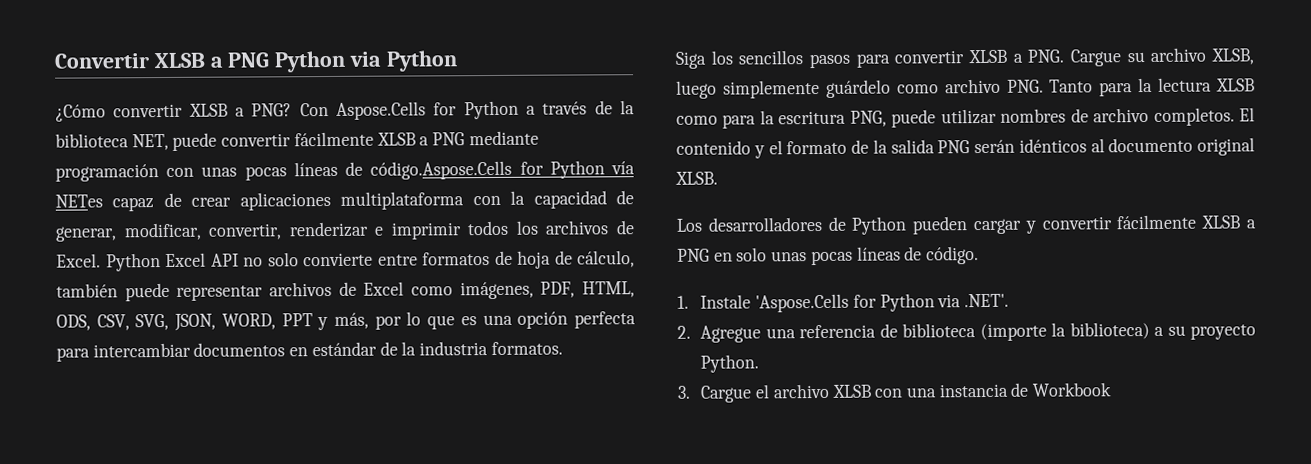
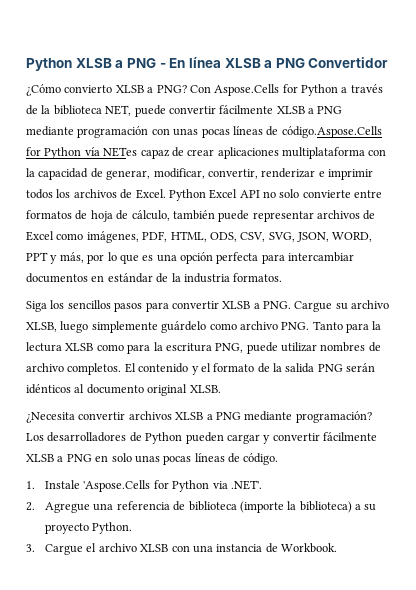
[54,50,458,73] Convertir XLSB a PNG Python via Python -> [26,57,389,71] Python XLSB a PNG - En línea XLSB a PNG Convertidor
[113,103,184,118] convertir -> [64,85,113,93] convierto
(718, 178) none -> [26,411,372,423] ¿Necesita convertir archivos XLSB a PNG mediante programación?
[1032,382,1113,397] Workbook -> [281,543,338,553] Workbook.

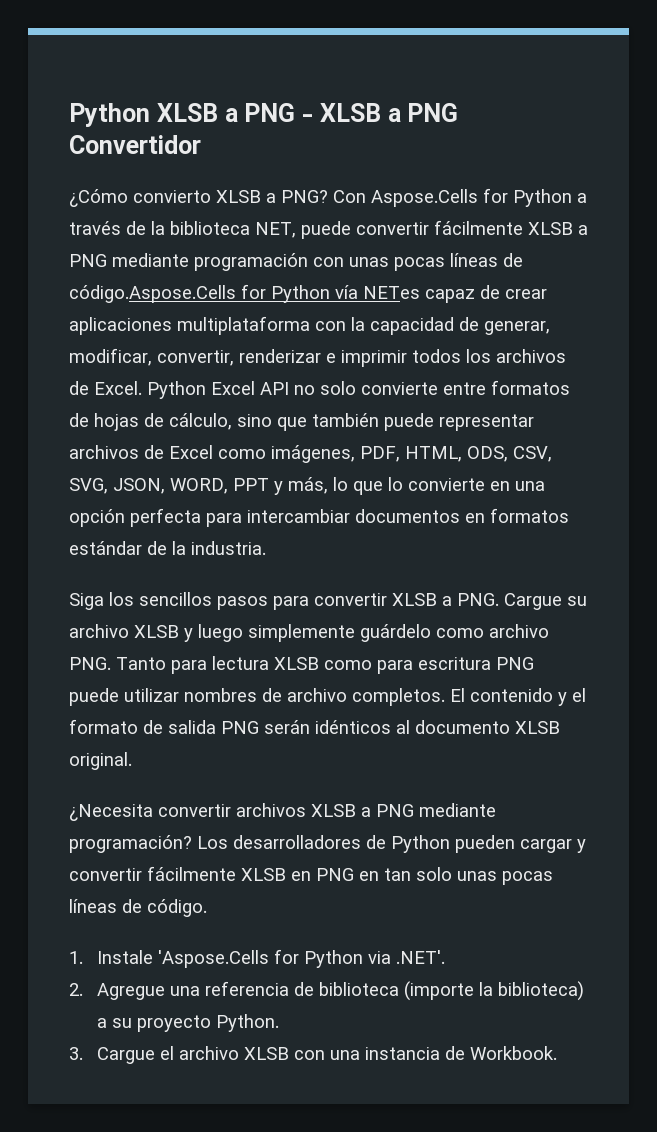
[169,57,221,68] En línea -> (313, 118) none
[90,210,113,222] hoja -> [94,413,139,431] hojas
(170, 215) none -> [237,414,307,431] sino que
[87,254,105,264] por -> (328, 485) none
[142,255,154,261] es -> [388,477,510,491] lo convierte en
(105, 278) none -> [490,508,569,523] formatos
[183,273,283,283] industria formatos. -> [191,541,266,555] industria.
[26,322,57,332] XLSB, -> [134,625,193,642] XLSB y
[372,321,382,330] la -> (207, 667) none
[153,342,244,353] la escritura PNG, -> [418,657,534,670] escritura PNG
[273,363,282,372] la -> (163, 727) none
[147,384,221,396] original XLSB. -> [515,721,560,734] [69,752,132,770] XLSB original.
[57,456,64,462] a -> [291,871,311,881] en
(109, 458) none -> [384,868,411,881] tan

